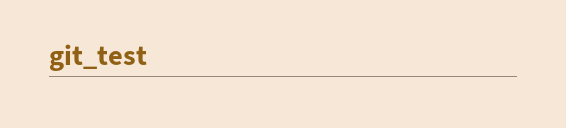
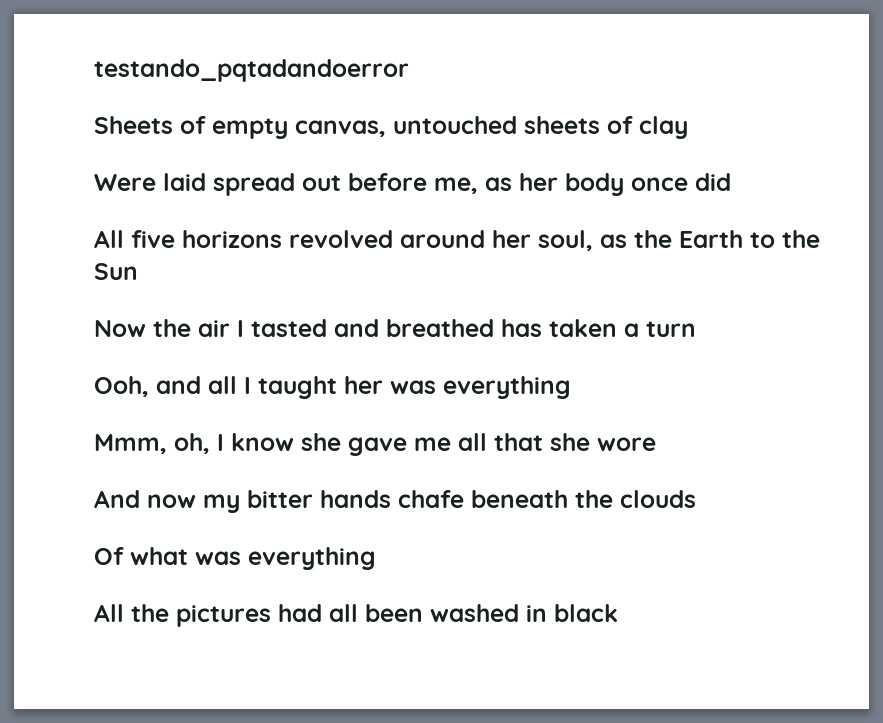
[49,44,147,71] git_test -> [94,59,409,82] [94,116,688,139] [94,173,731,196] [94,230,820,251] [94,263,138,280] [94,319,696,337] [94,376,571,399] [94,433,656,456] [94,490,696,513] [94,547,376,570] [94,604,618,627] testando_pqtadandoerror // Sheets of empty canvas, untouched sheets of clay // Were laid spread out before me, as her body once did // All five horizons revolved around her soul, as the Earth to the Sun // Now the air I tasted and breathed has taken a turn // Ooh, and all I taught her was everything // Mmm, oh, I know she gave me all that she wore // And now my bitter hands chafe beneath the clouds // Of what was everything // All the pictures had all been washed in black

